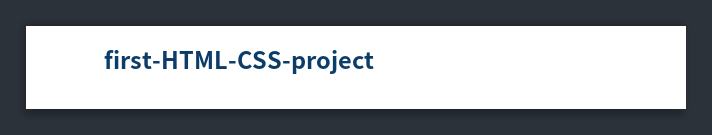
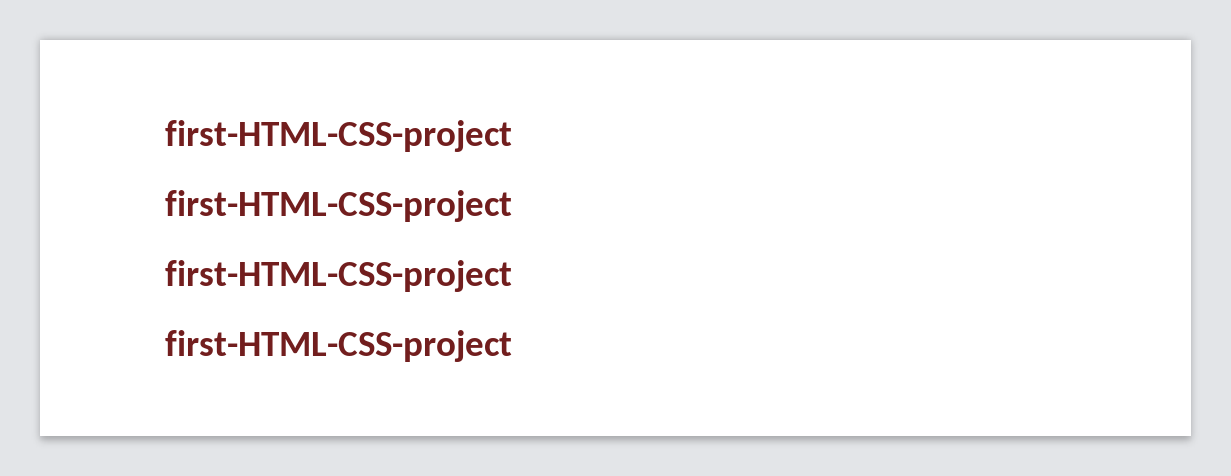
[104,50,374,74] first-HTML-CSS-project -> [165,120,512,152] [165,190,512,222] [165,260,512,292] [165,330,512,362] first-HTML-CSS-project // first-HTML-CSS-project // first-HTML-CSS-project // first-HTML-CSS-project

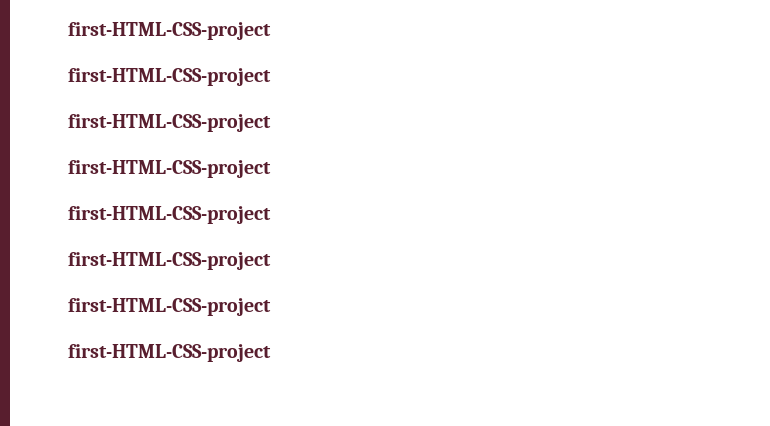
[165,120,512,152] [165,190,512,222] [165,260,512,292] [165,330,512,362] first-HTML-CSS-project // first-HTML-CSS-project // first-HTML-CSS-project // first-HTML-CSS-project -> [68,22,271,40] [68,68,271,86] [68,114,271,132] [68,160,271,178] [68,206,271,224] [68,252,271,270] [68,298,271,316] [68,344,271,362] first-HTML-CSS-project // first-HTML-CSS-project // first-HTML-CSS-project // first-HTML-CSS-project // first-HTML-CSS-project // first-HTML-CSS-project // first-HTML-CSS-project // first-HTML-CSS-project

